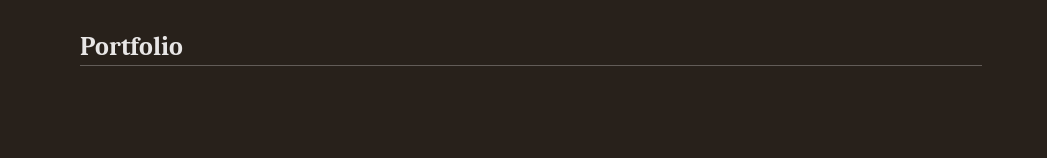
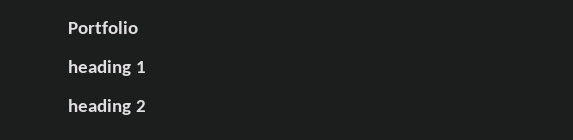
(183, 45) none -> [68,60,146,76] [68,99,146,115] // heading 1 // heading 2

